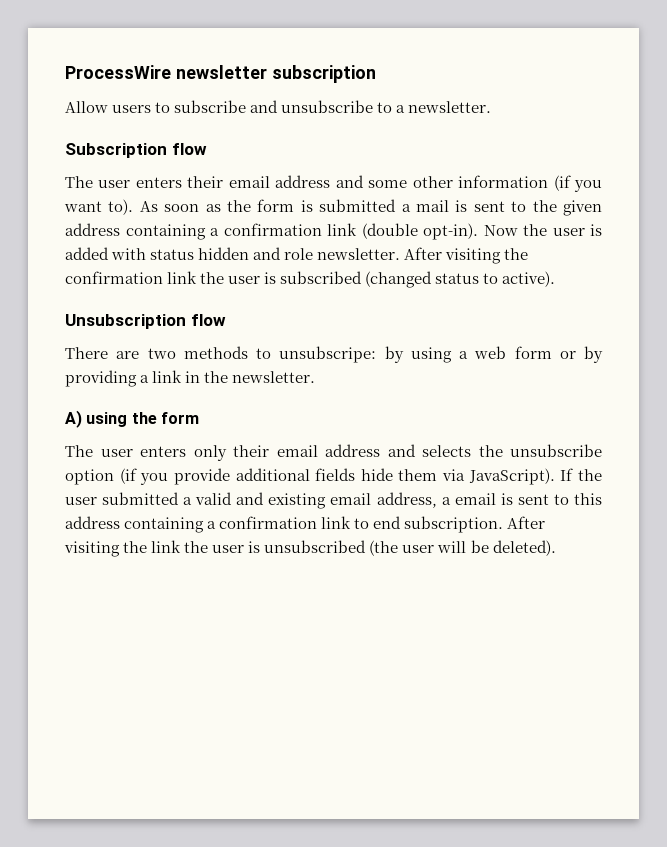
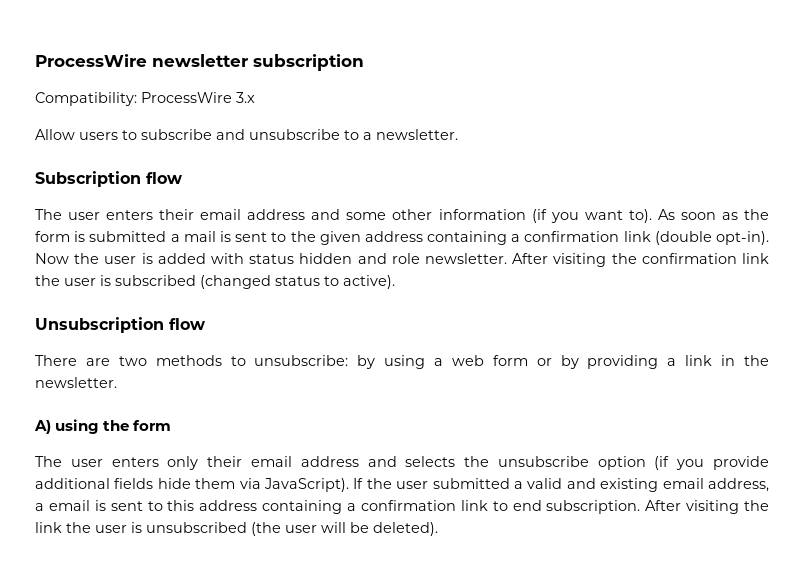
(376, 74) none -> [35,92,255,106] // Compatibility: ProcessWire 3.x
[279,346,377,363] unsubscripe: -> [254,355,349,366] unsubscribe:

